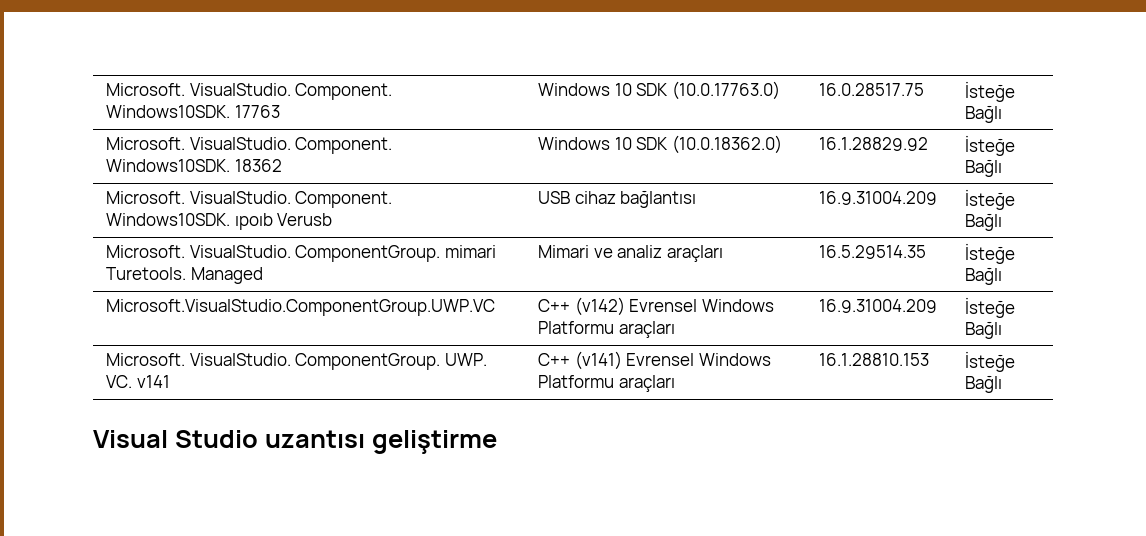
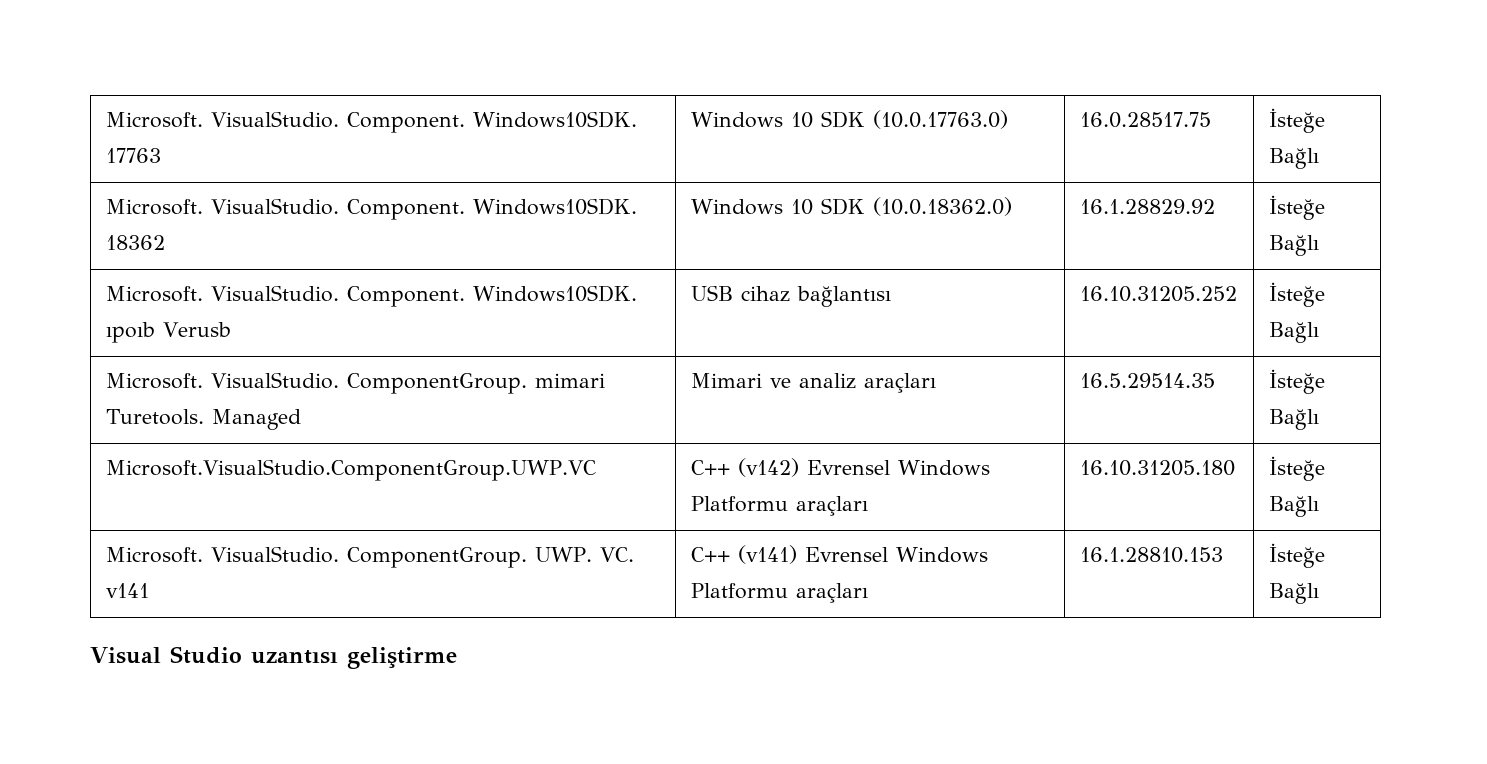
[819,191,938,205] 16.9.31004.209 -> [1079,286,1237,302] 16.10.31205.252
[819,299,938,313] 16.9.31004.209 -> [1079,460,1235,476] 16.10.31205.180

